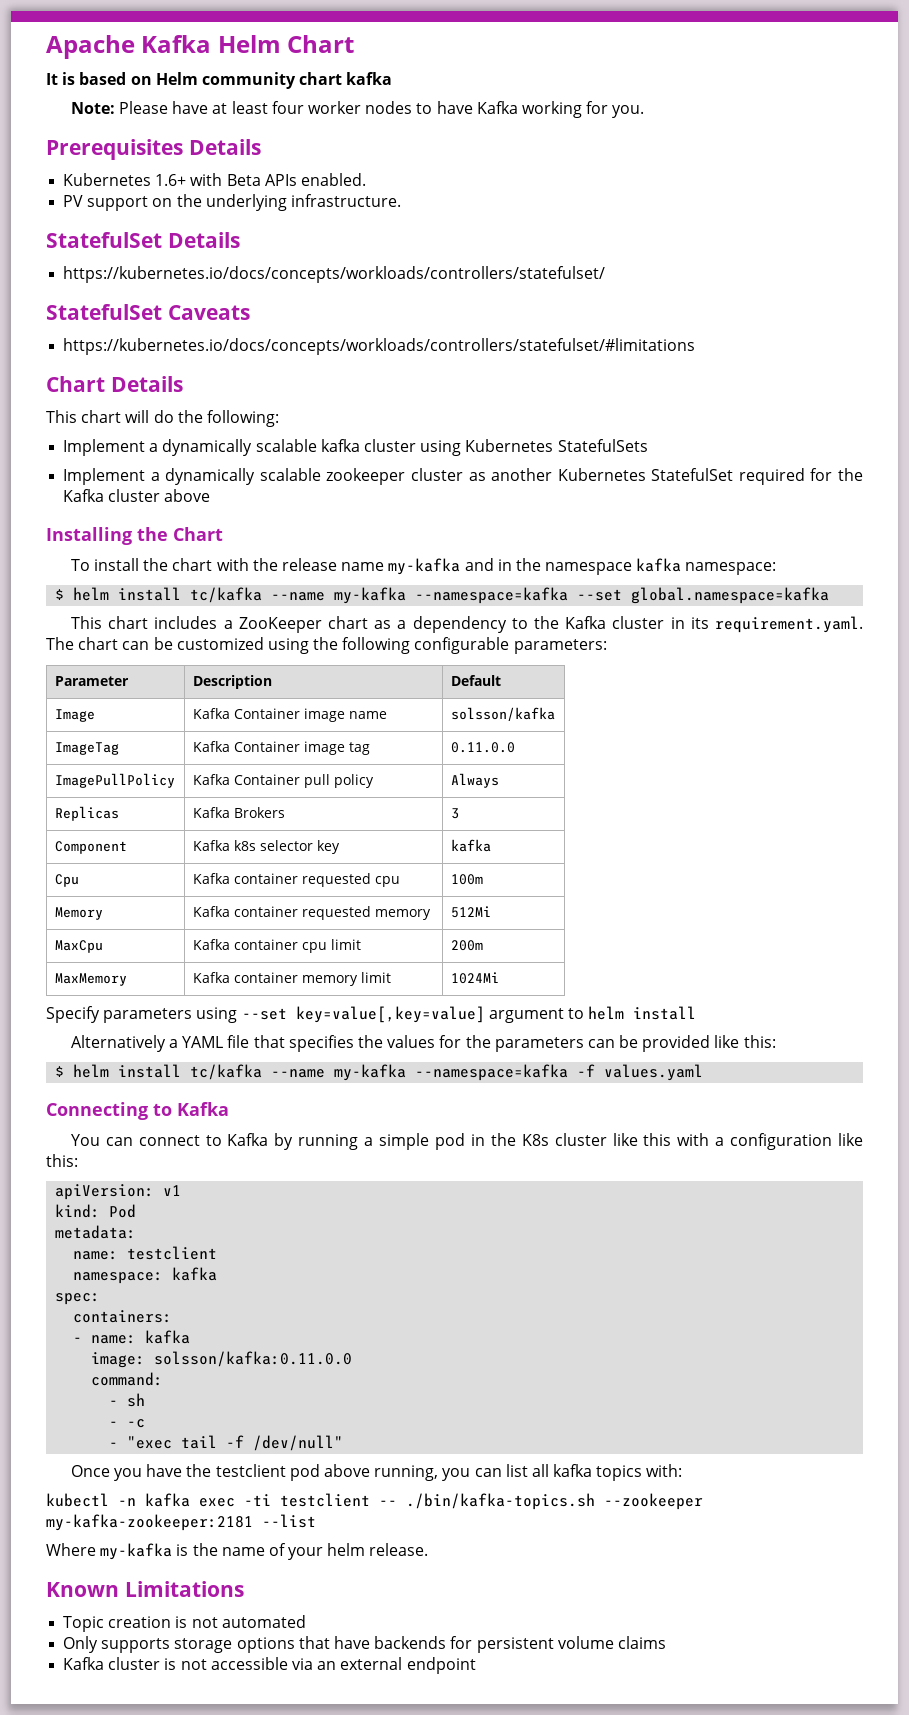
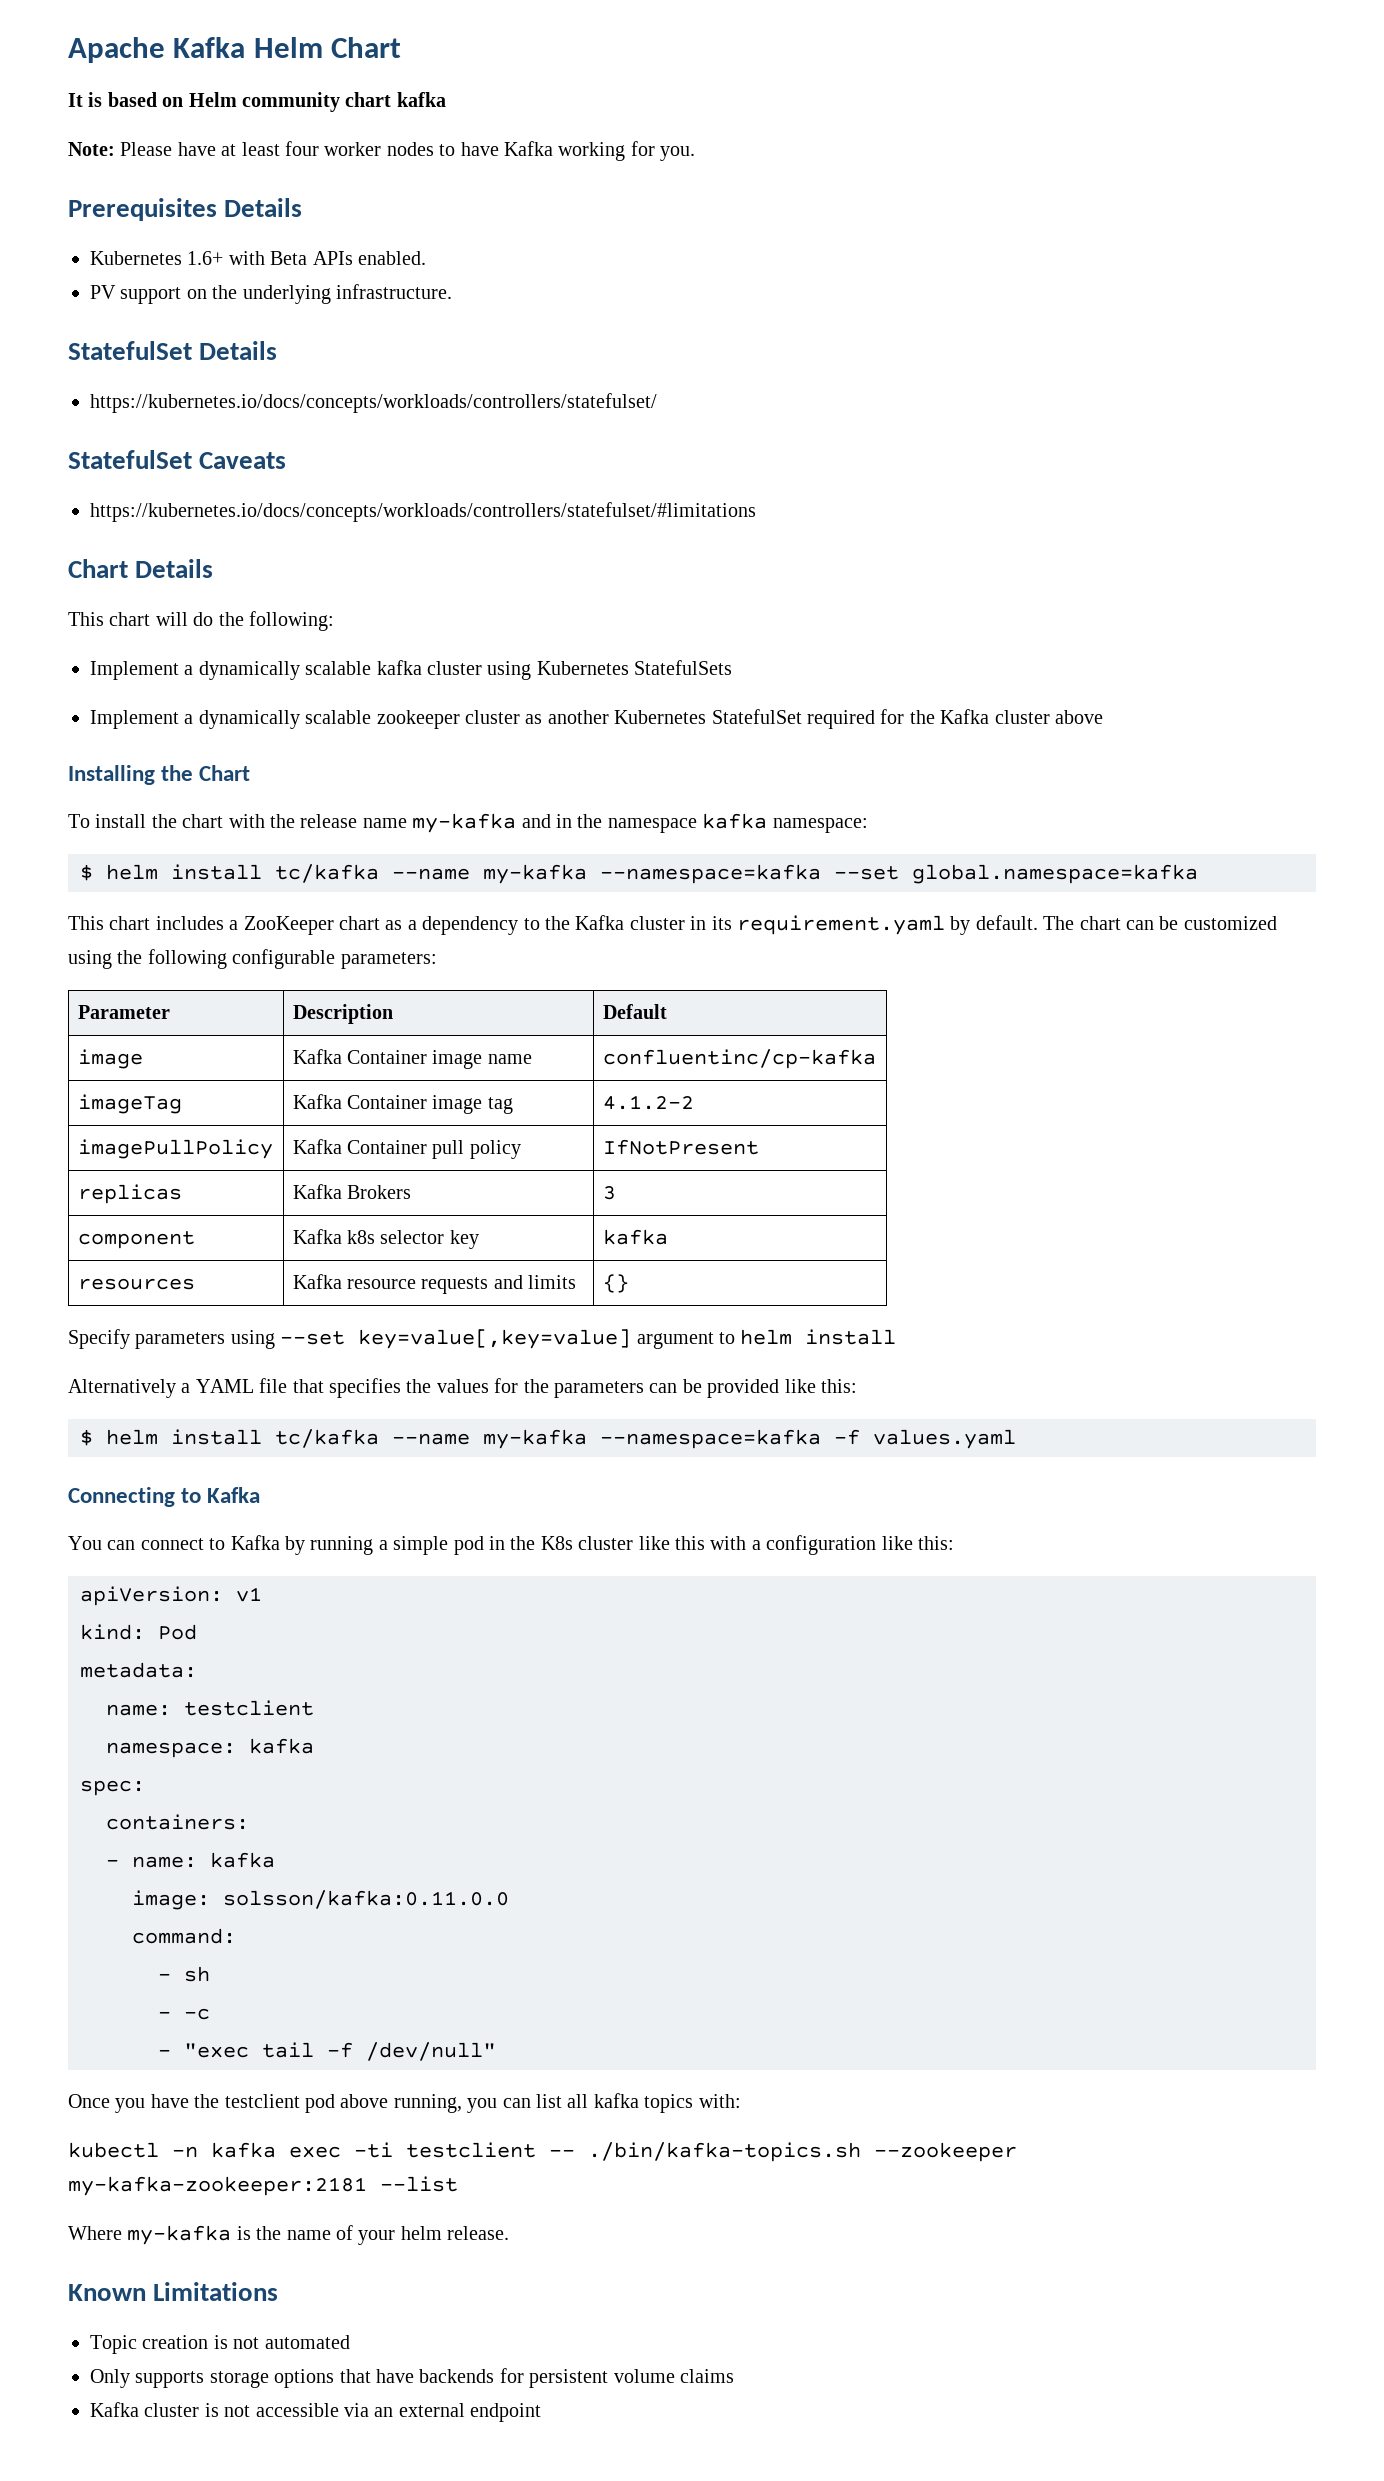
[715,616,864,633] requirement.yaml. -> [736,915,1038,935] requirement.yaml by default.
[54,709,95,722] Image -> [77,1049,143,1069] image
[450,707,555,721] [54,742,119,755] solsson/kafka // ImageTag -> [602,1049,876,1069] [77,1094,182,1114] confluentinc/cp-kafka // imageTag
[450,742,515,753] [54,773,175,788] 0.11.0.0 // ImagePullPolicy -> [602,1095,694,1110] [77,1139,273,1159] 4.1.2-2 // imagePullPolicy
[450,773,499,788] [54,806,119,821] Always // Replicas -> [602,1139,759,1155] [77,1184,182,1204] IfNotPresent // replicas
[54,841,127,854] Component -> [77,1231,195,1249] component
[54,874,79,887] [192,873,400,887] [450,874,483,885] [54,907,103,920] [192,906,431,920] [450,906,491,918] [54,940,103,953] [192,939,361,953] [450,940,483,951] [54,973,127,986] [192,972,391,986] [450,972,499,984] Cpu | Kafka container requested cpu | 100m // Memory | Kafka container requested memory | 512Mi // MaxCpu | Kafka container cpu limit | 200m // MaxMemory | Kafka container memory limit | 1024Mi -> [77,1278,195,1290] [292,1274,577,1294] [602,1274,629,1293] resources | Kafka resource requests and limits | {}

